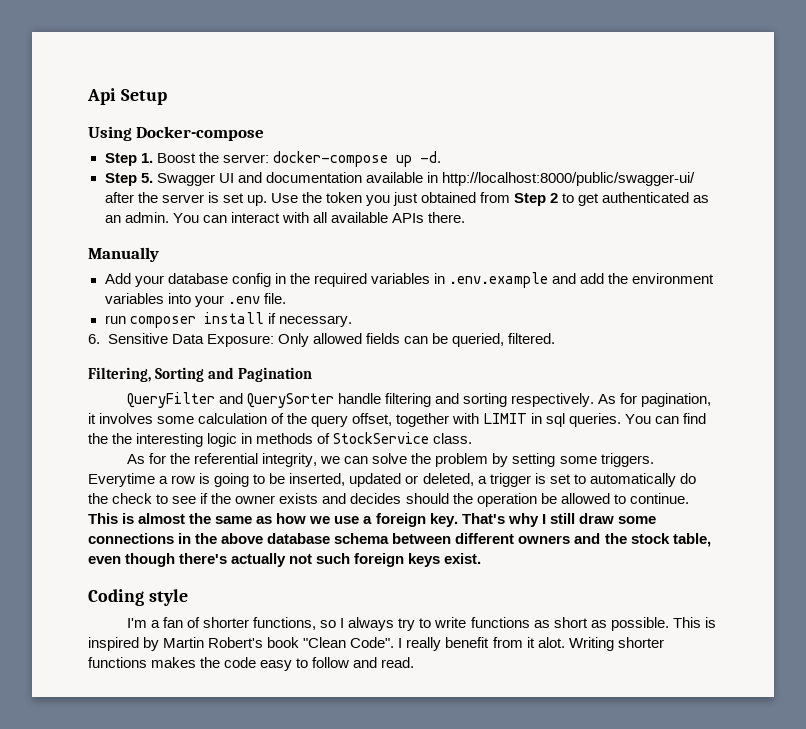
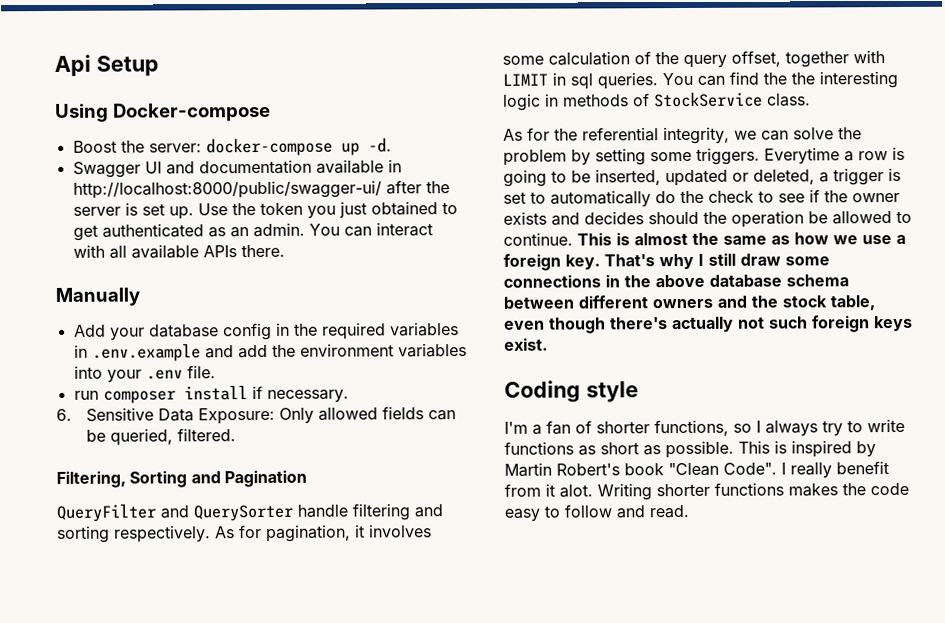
[104,153,153,166] Step 1. -> (271, 112) none
[104,173,153,186] Step 5. -> (392, 145) none
[480,192,559,206] from Step 2 -> (438, 208) none

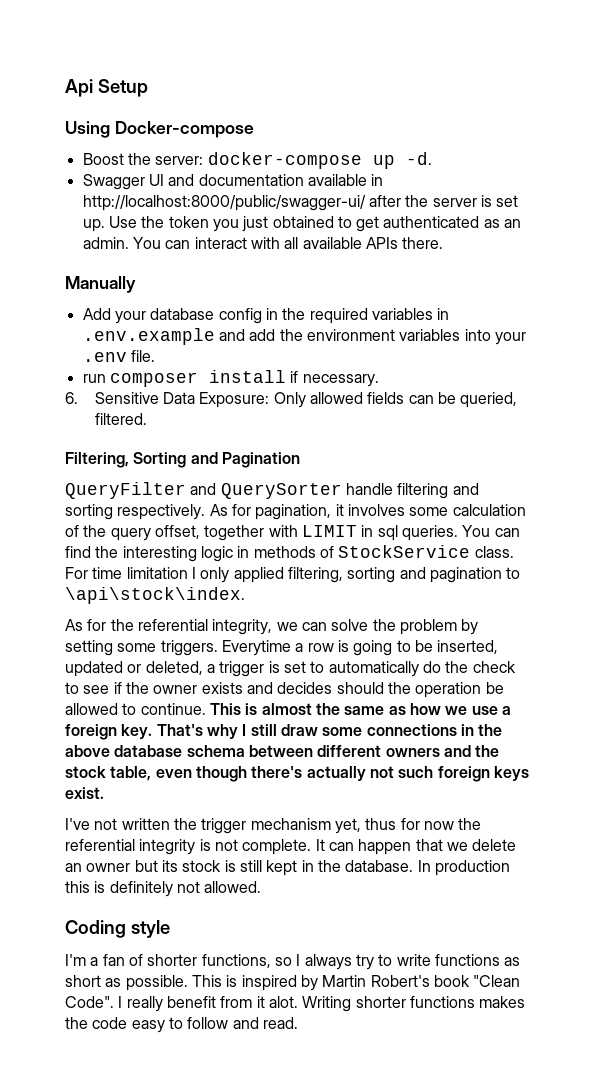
[791,72,815,85] the -> (119, 552) none
(811, 100) none -> [65,567,521,583] [65,587,245,604] For time limitation I only applied filtering, sorting and pagination to \api\stock\index.
(548, 344) none -> [65,818,482,834] [65,839,517,855] [65,860,510,876] [65,881,262,897] // I've not written the trigger mechanism yet, thus for now the referential integrity is not complete. It can happen that we delete an owner but its stock is still kept in the database. In production this is definitely not allowed.

